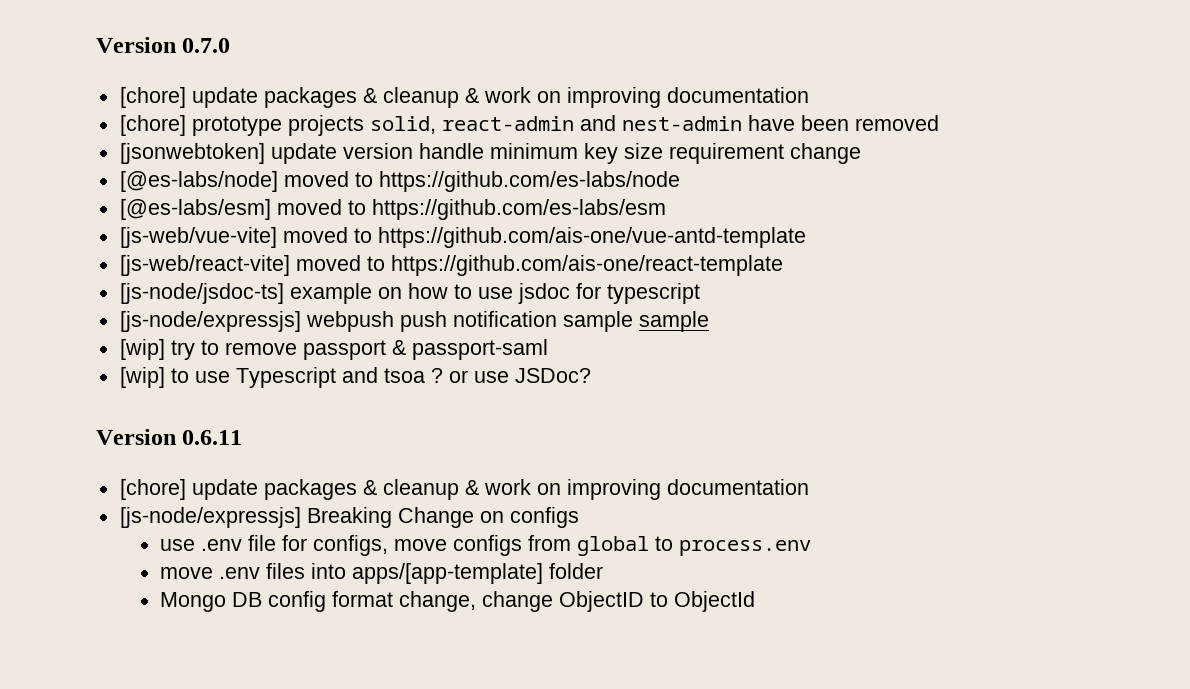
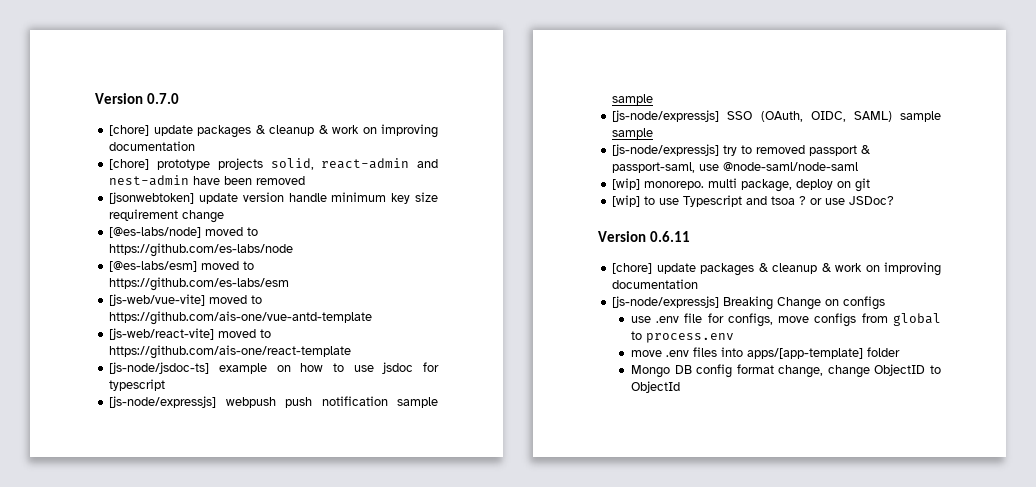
[119,339,165,360] [wip] -> [612,110,941,122] [612,128,654,139] [612,144,720,156] [js-node/expressjs] SSO (OAuth, OIDC, SAML) sample sample // [js-node/expressjs]
[224,342,297,355] remove -> [756,145,806,154] removed
[411,339,548,360] passport-saml -> [612,162,859,173] [612,178,871,192] passport-saml, use @node-saml/node-saml // [wip] monorepo. multi package, deploy on git

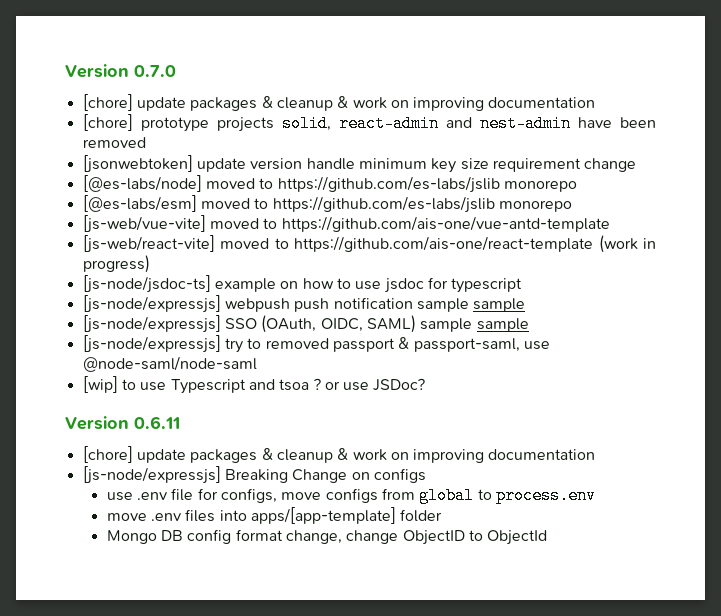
[109,243,294,257] https://github.com/es-labs/node -> [277,176,577,193] https://github.com/es-labs/jslib monorepo
[109,277,290,291] https://github.com/es-labs/esm -> [272,196,572,213] https://github.com/es-labs/jslib monorepo
(352, 352) none -> [598,235,656,253] [82,255,150,273] (work in progress)
[612,178,871,192] // [wip] monorepo. multi package, deploy on git -> (257, 364) none

